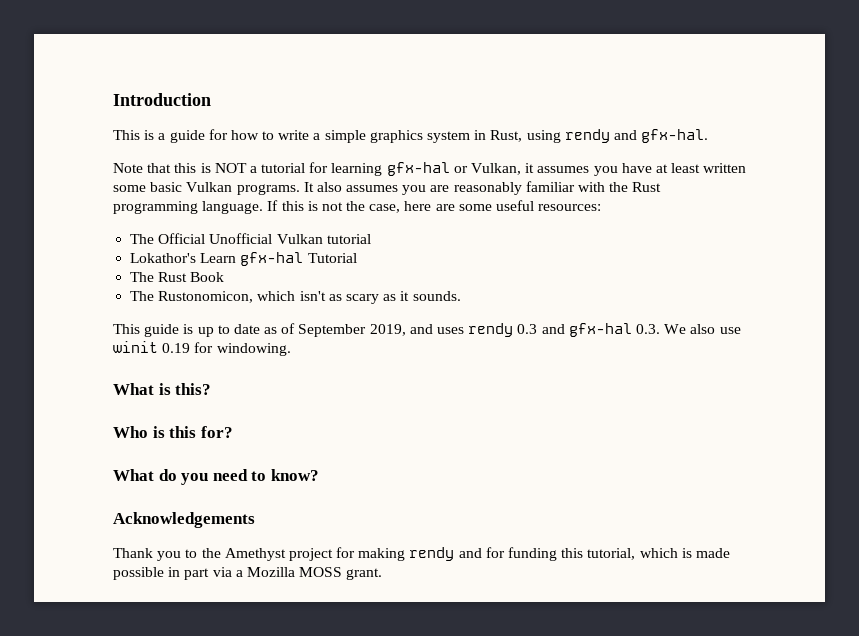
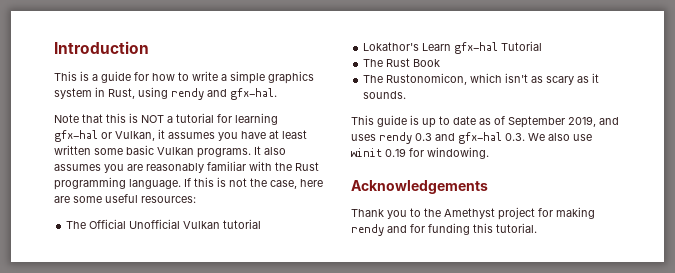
[113,383,212,395] [113,426,233,438] [113,469,319,485] // What is this? // Who is this for? // What do you need to know? -> (489, 153) none
[587,548,730,560] [113,567,383,580] tutorial, which is made possible in part via a Mozilla MOSS grant. -> [496,223,537,233] tutorial.

